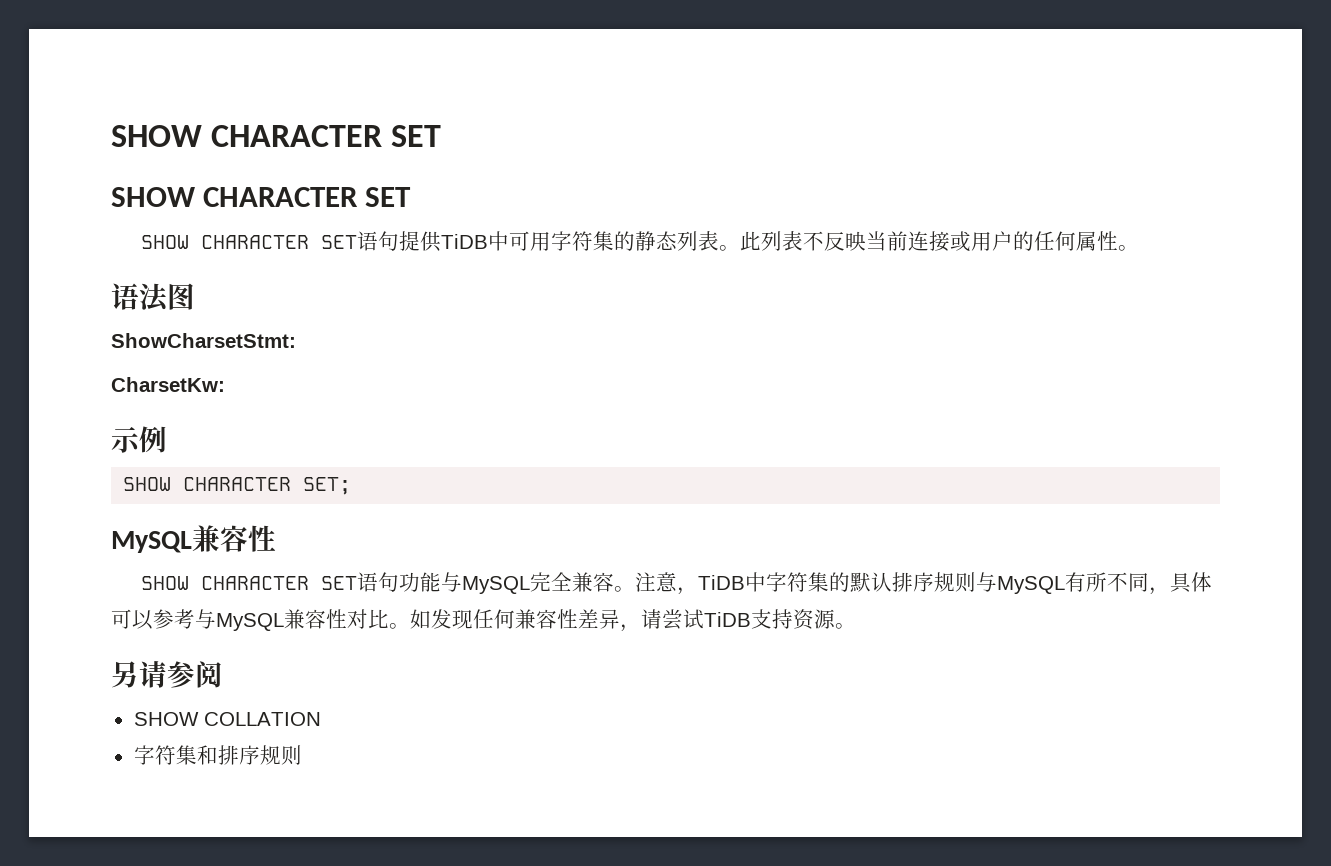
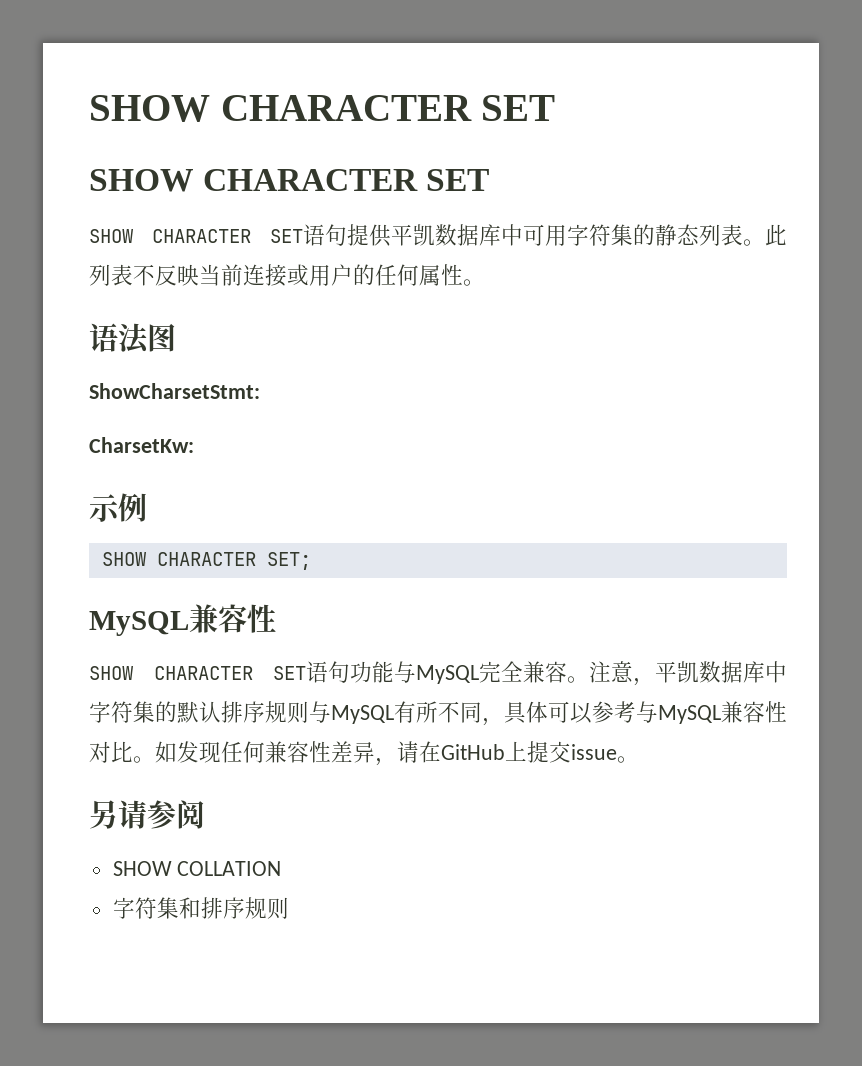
[440,234,488,249] TiDB -> [391,224,501,246] 平凯数据库
[697,575,745,590] TiDB -> [655,661,765,683] 平凯数据库
[662,609,835,630] 尝试TiDB支持资源 -> [419,741,617,763] 在GitHub上提交issue

